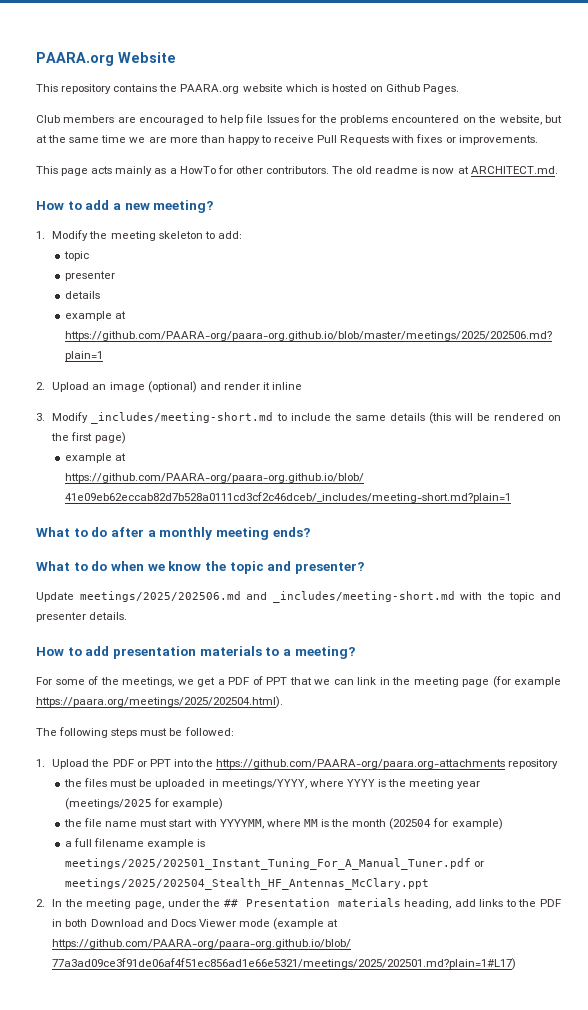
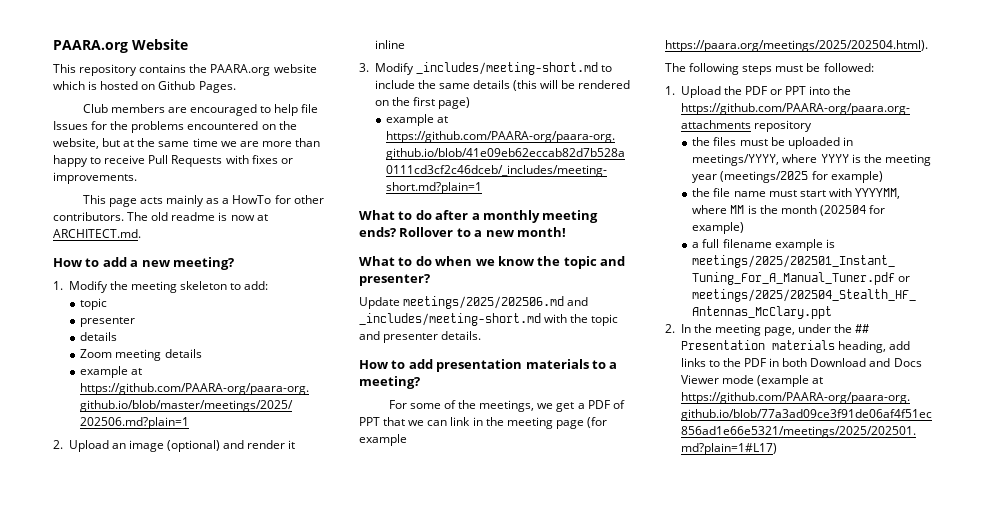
(101, 295) none -> [80,349,202,361] // Zoom meeting details
(310, 532) none -> [399,227,566,237] Rollover to a new month!

